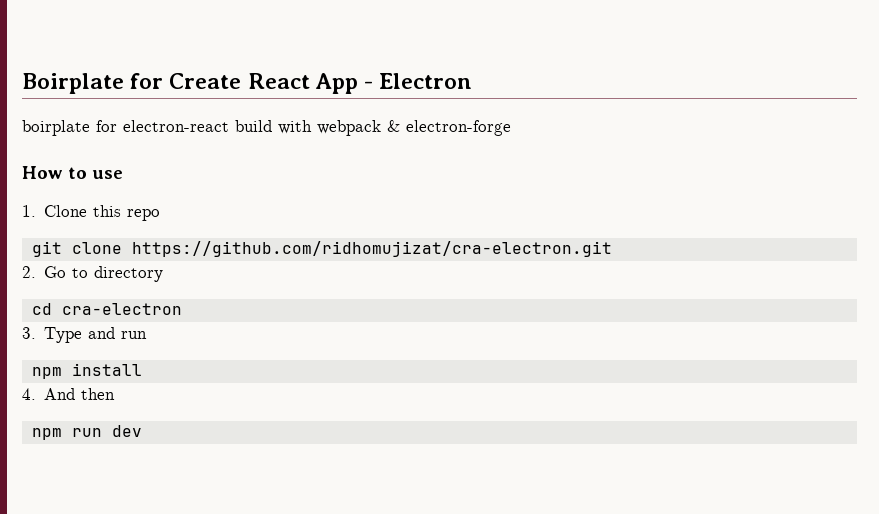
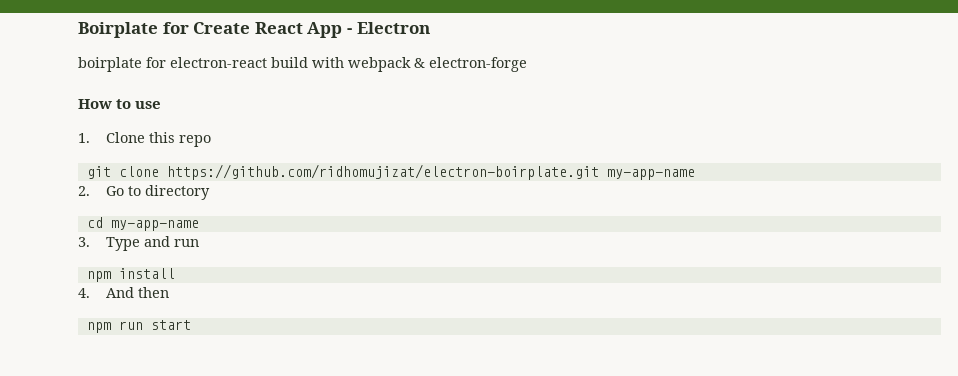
[131,241,612,257] https://github.com/ridhomujizat/cra-electron.git -> [166,164,695,180] https://github.com/ridhomujizat/electron-boirplate.git my-app-name
[61,303,182,315] cra-electron -> [110,220,199,231] my-app-name
[111,425,142,437] dev -> [150,320,191,330] start

